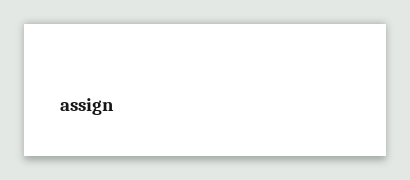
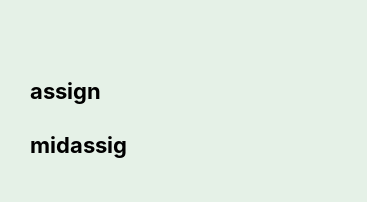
(114, 106) none -> [30,136,127,158] // midassig

